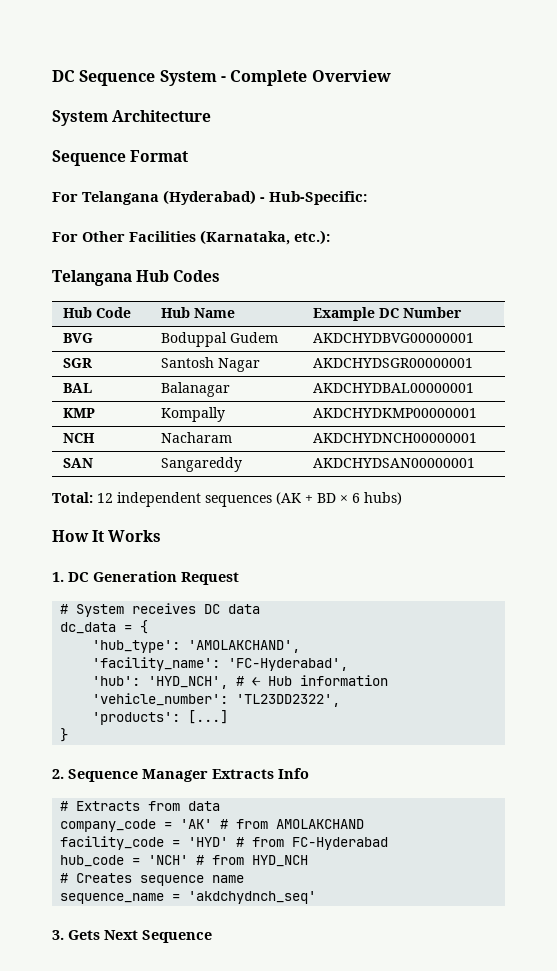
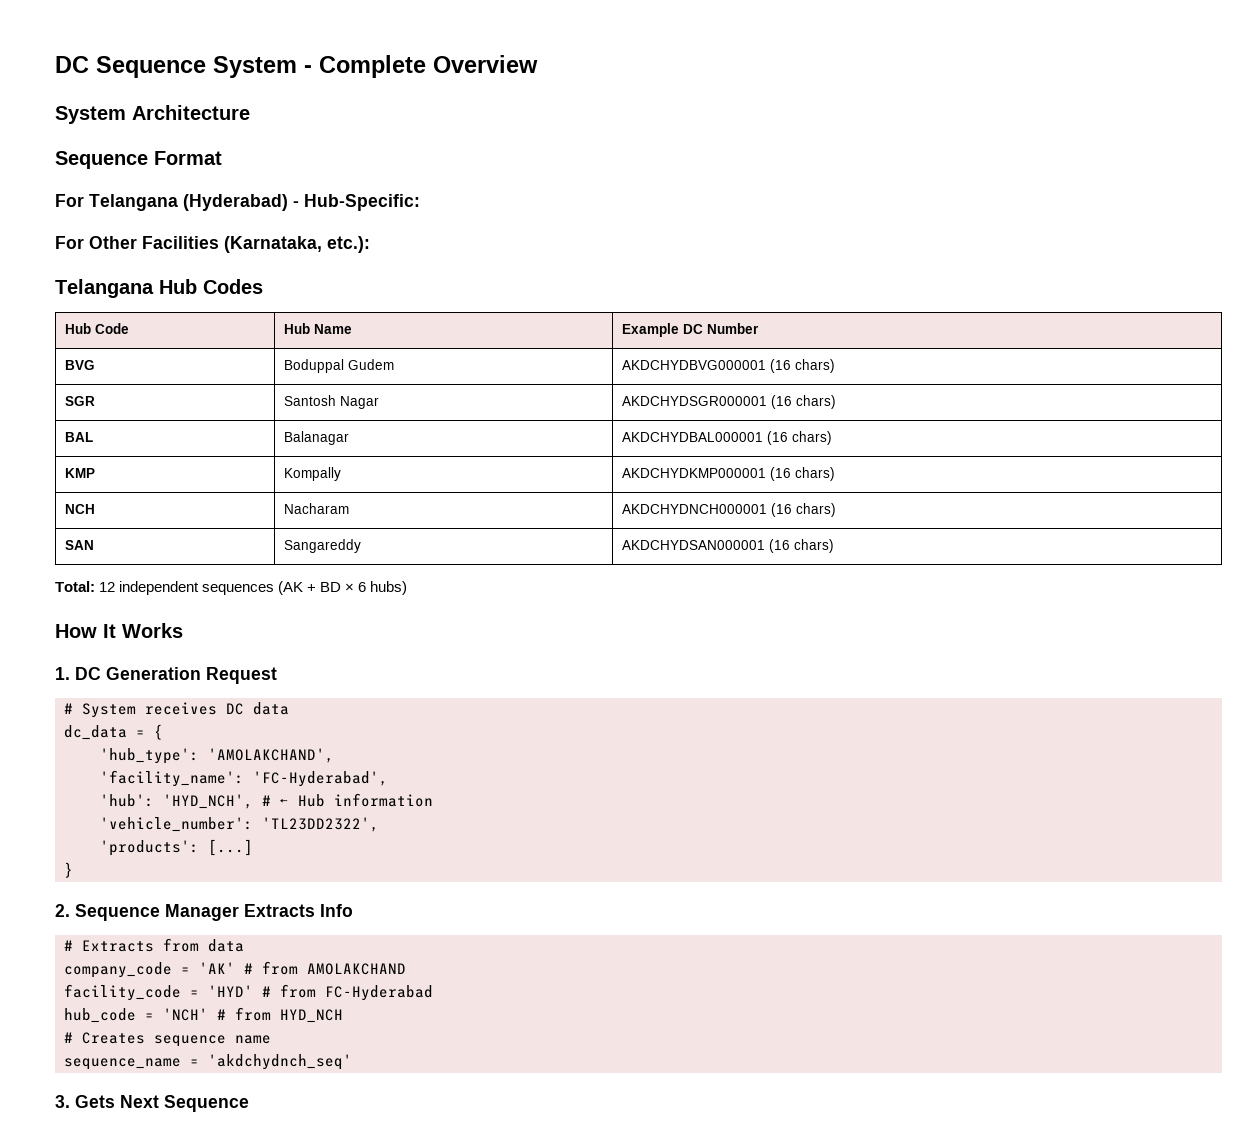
[312,333,474,343] AKDCHYDBVG00000001 -> [621,359,835,373] AKDCHYDBVG000001 (16 chars)
[312,358,473,368] AKDCHYDSGR00000001 -> [621,395,836,409] AKDCHYDSGR000001 (16 chars)
[312,383,474,393] AKDCHYDBAL00000001 -> [621,431,832,445] AKDCHYDBAL000001 (16 chars)
[312,408,477,418] AKDCHYDKMP00000001 -> [621,467,835,481] AKDCHYDKMP000001 (16 chars)
[312,433,477,443] AKDCHYDNCH00000001 -> [621,503,836,517] AKDCHYDNCH000001 (16 chars)
[312,458,475,468] AKDCHYDSAN00000001 -> [621,539,834,553] AKDCHYDSAN000001 (16 chars)

